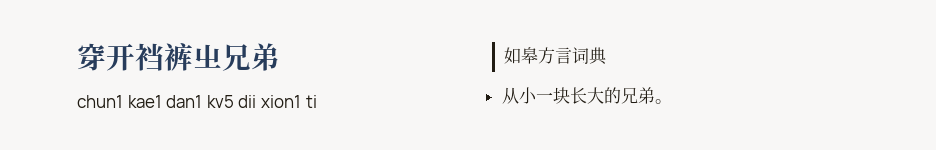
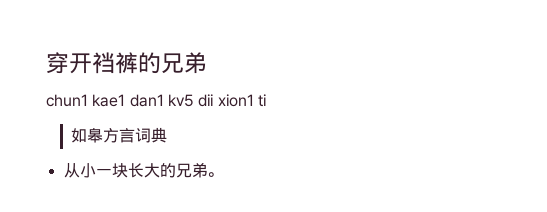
[193,44,222,68] 㞢 -> [138,52,161,74] 的

